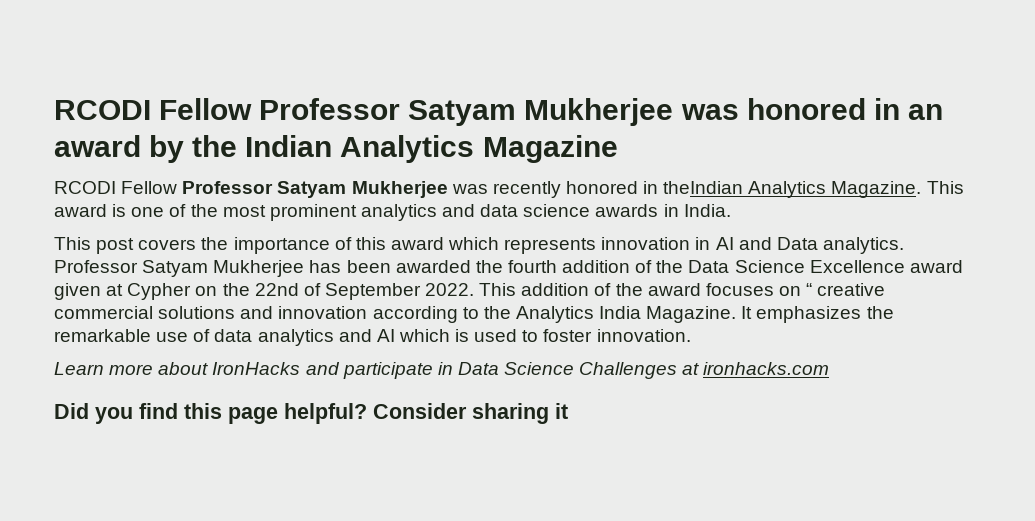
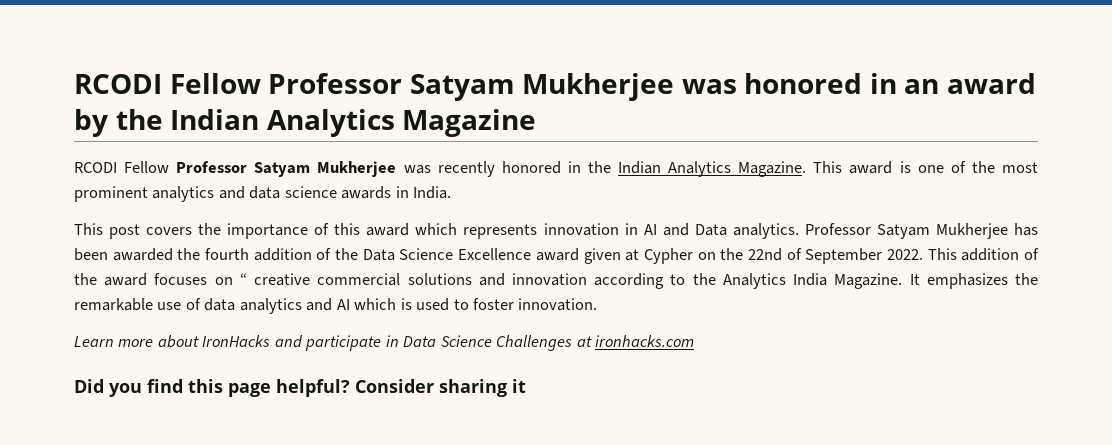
[663,181,744,194] theIndian -> [587,161,662,174] the Indian

